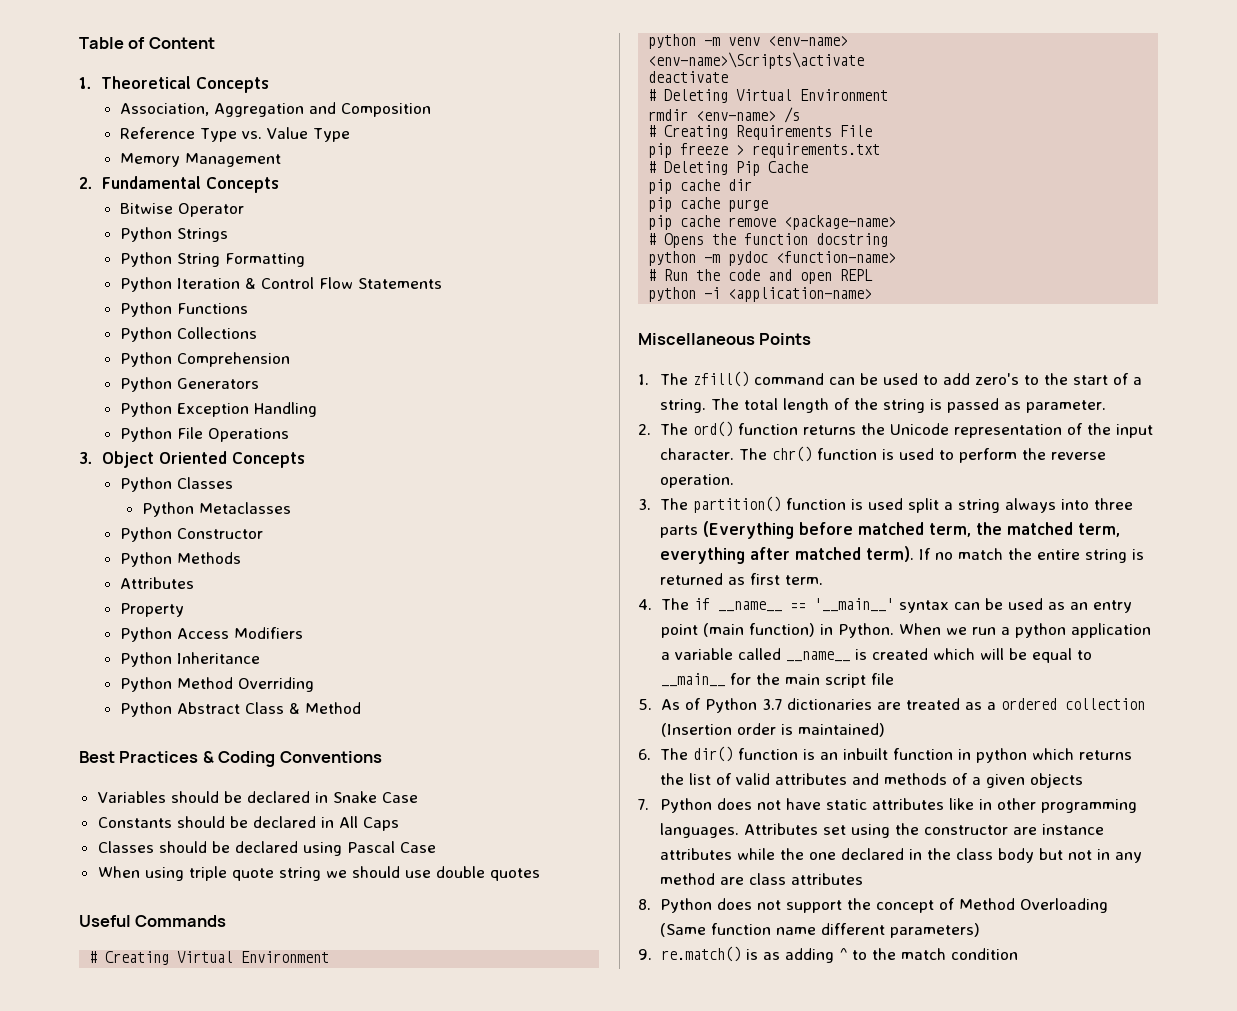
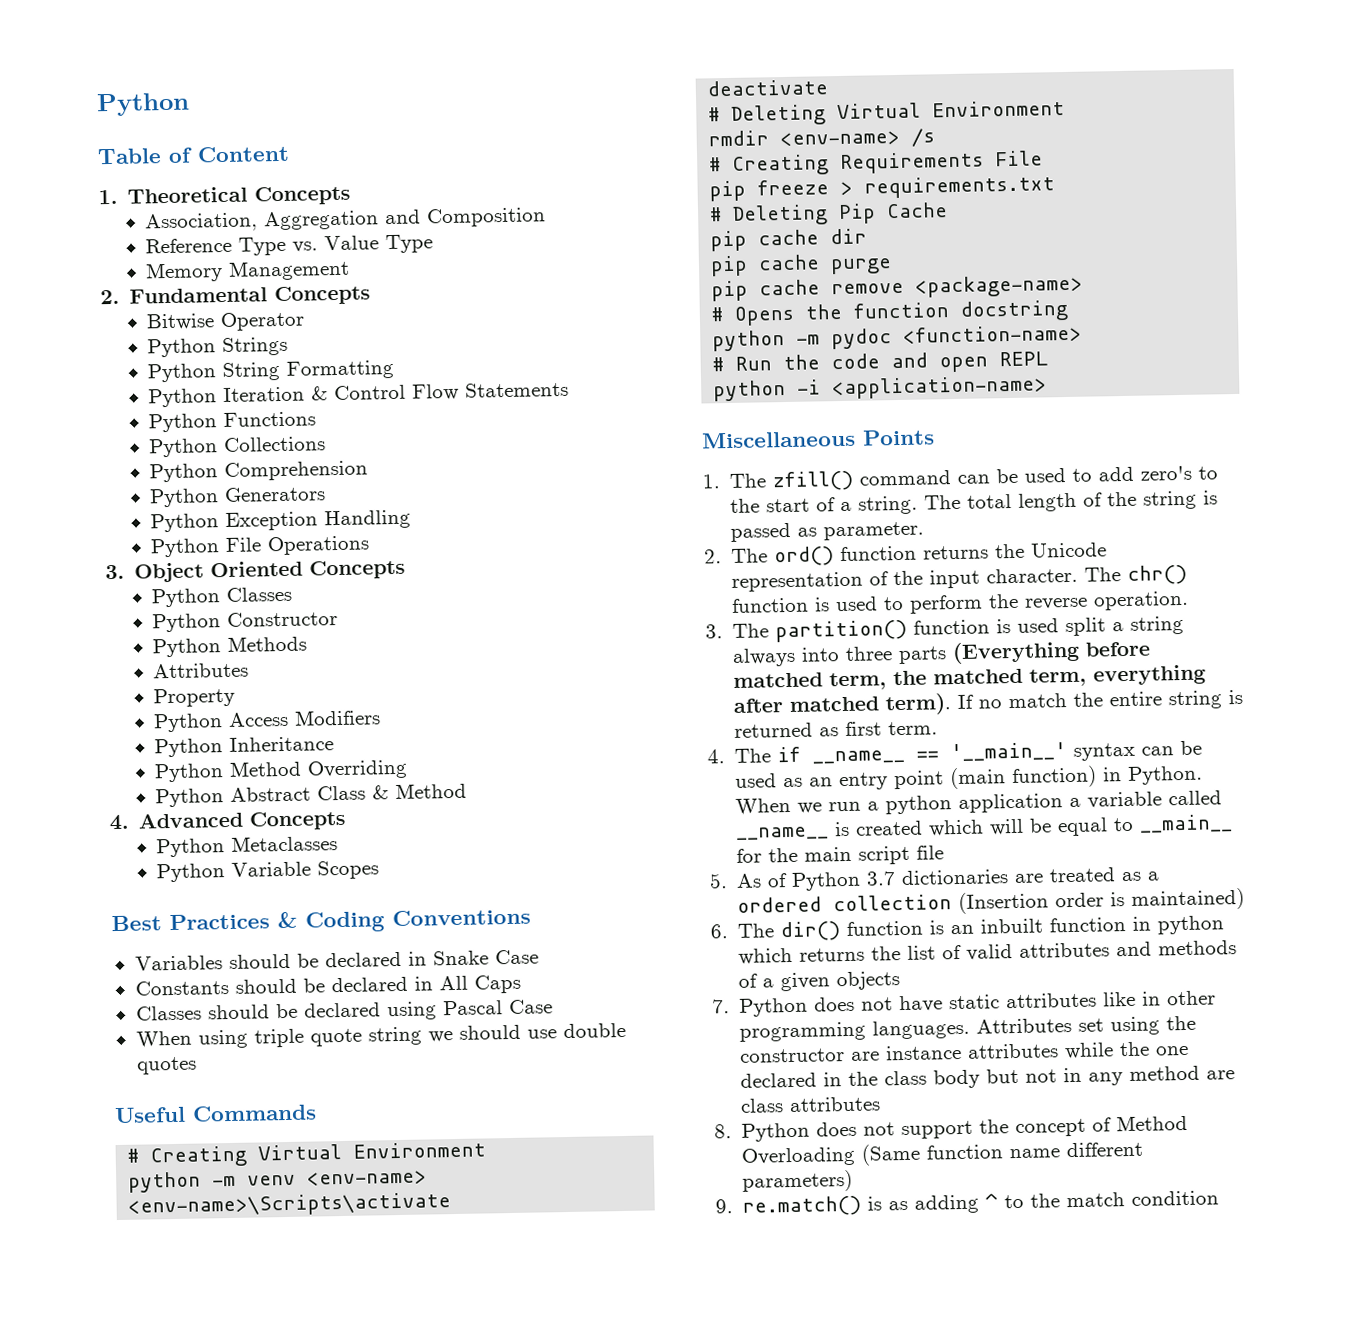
(79, 43) none -> [96,92,190,117] Python //
[142,502,292,517] // Python Metaclasses -> (293, 594) none
(362, 708) none -> [109,810,347,831] [156,835,339,858] [156,860,380,883] // 4. Advanced Concepts // Python Metaclasses // Python Variable Scopes

